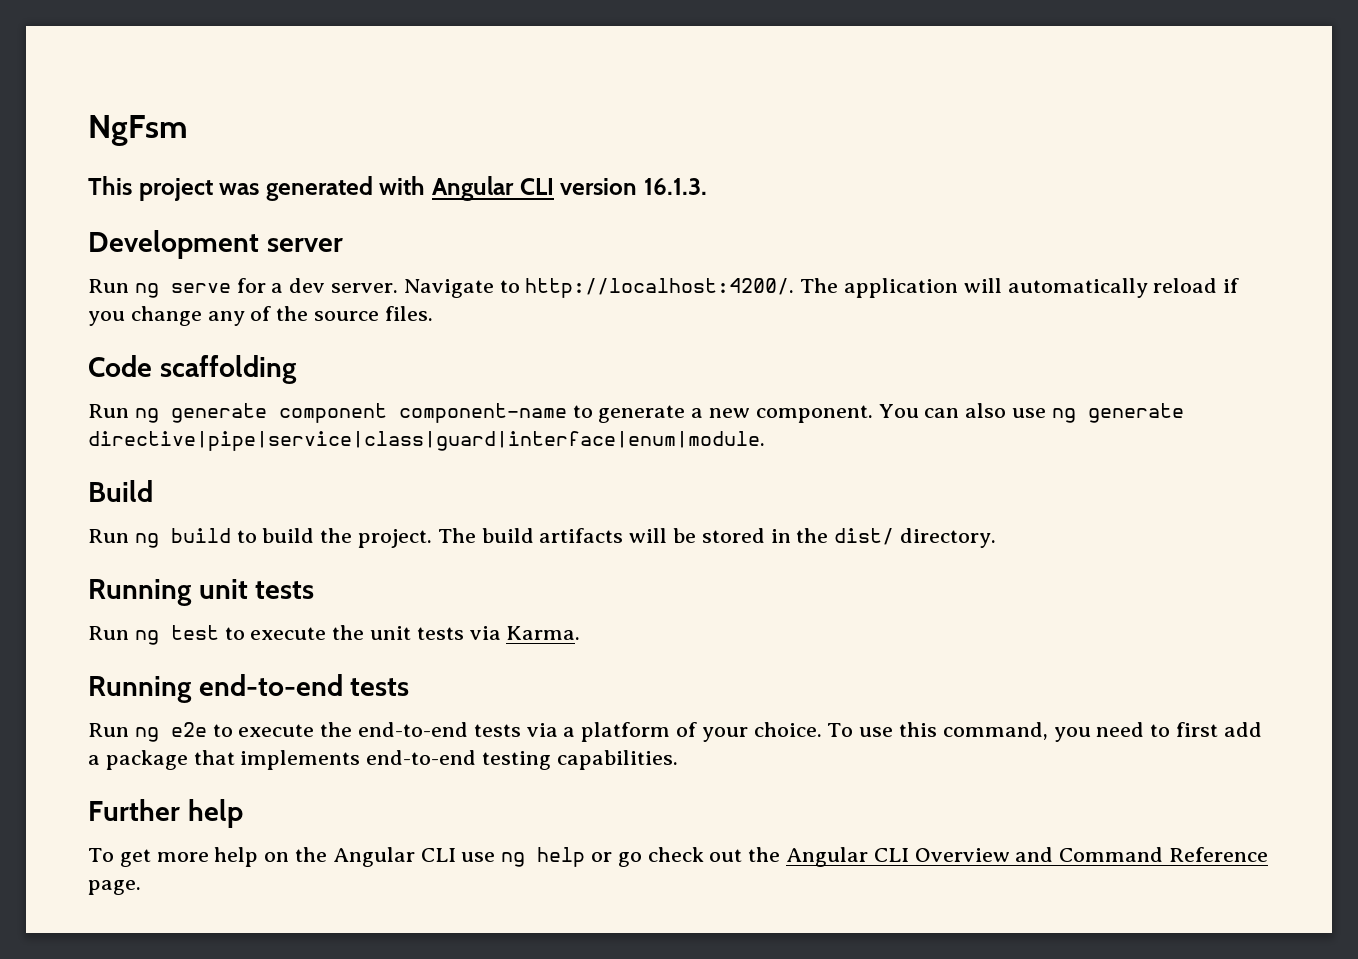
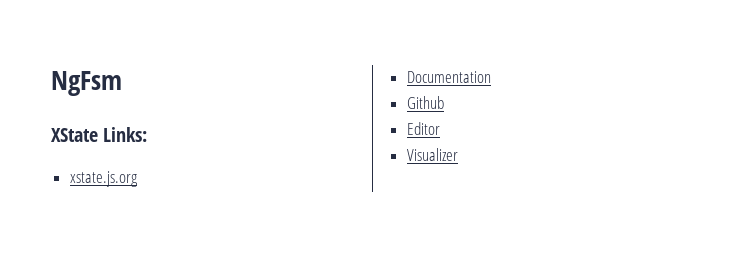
[88,176,707,201] [88,230,343,259] [88,278,1240,298] [88,306,433,326] [88,355,297,384] [88,403,1184,423] [88,431,765,451] [88,480,153,502] [88,528,997,548] [88,579,315,606] [88,625,581,645] [88,674,410,703] [88,722,1262,742] [88,750,678,770] [88,799,243,828] [88,847,1269,867] [88,880,141,895] This project was generated with Angular CLI version 16.1.3. // Development server // Run ng serve for a dev server. Navigate to http://localhost:4200/. The application will automatically reload if you change any of the source files. // Code scaffolding // Run ng generate component component-name to generate a new component. You can also use ng generate directive|pipe|service|class|guard|interface|enum|module. // Build // Run ng build to build the project. The build artifacts will be stored in the dist/ directory. // Running unit tests // Run ng test to execute the unit tests via Karma. // Running end-to-end tests // Run ng e2e to execute the end-to-end tests via a platform of your choice. To use this command, you need to first add a package that implements end-to-end testing capabilities. // Further help // To get more help on the Angular CLI use ng help or go check out the Angular CLI Overview and Command Reference page. -> [51,127,148,142] [69,171,138,187] [406,71,491,83] [406,96,444,109] [406,122,440,135] [406,148,458,161] XState Links: // xstate.js.org // Documentation // Github // Editor // Visualizer

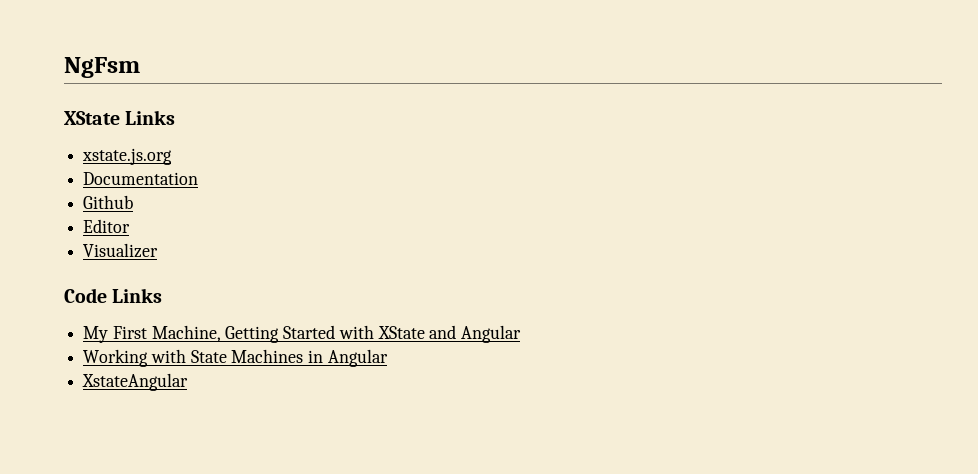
[103,127,148,142] Links: -> [125,110,176,125] Links
(458, 154) none -> [64,288,163,303] [83,325,522,343] [83,349,388,367] [82,373,189,391] // Code Links // My First Machine, Getting Started with XState and Angular // Working with State Machines in Angular // XstateAngular

